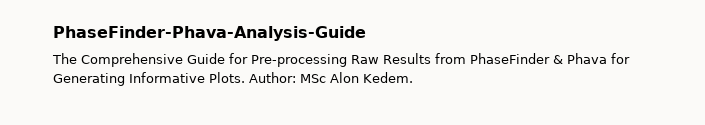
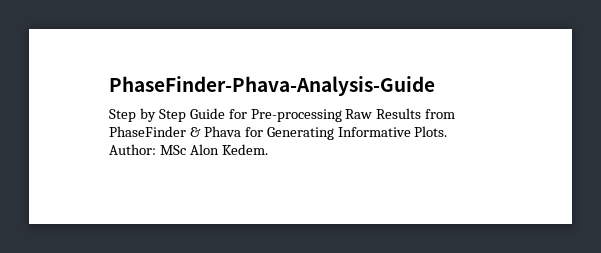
[52,53,183,67] The Comprehensive -> [109,108,186,122] Step by Step

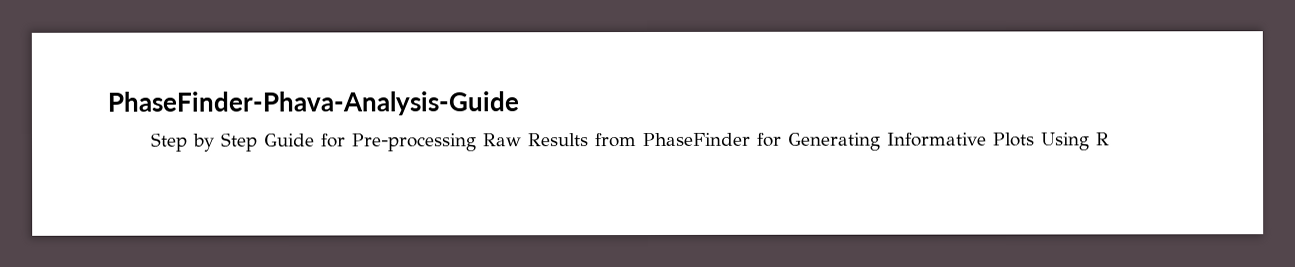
[189,126,241,137] & Phava -> (752, 139) none
[414,126,448,137] [109,144,268,155] Plots. Author: MSc Alon Kedem. -> [992,132,1111,151] Plots Using R

